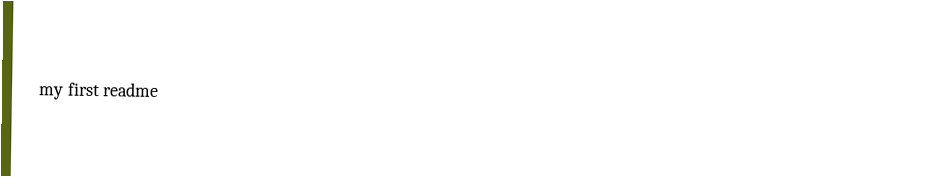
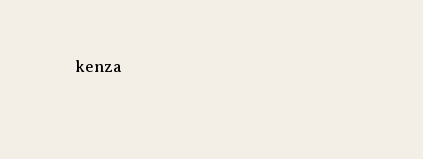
[38,82,160,100] my first readme -> [75,60,122,72] kenza

